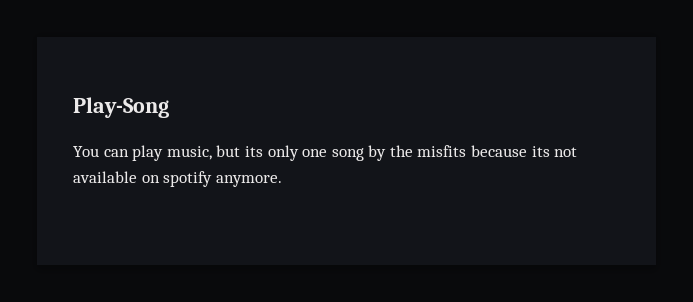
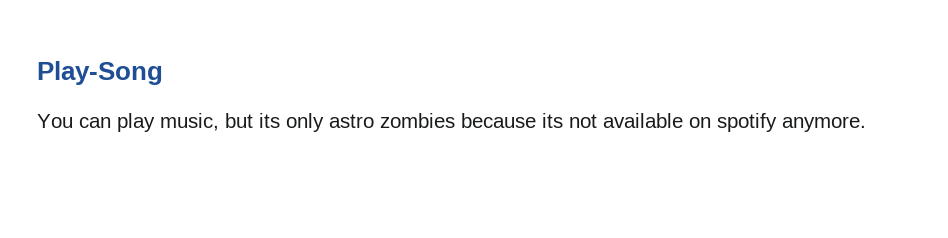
[302,145,467,161] one song by the misfits -> [329,113,455,128] astro zombies

